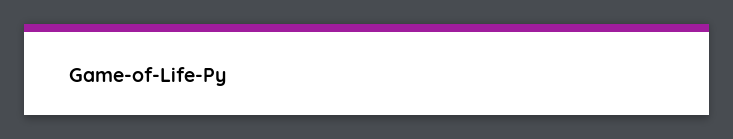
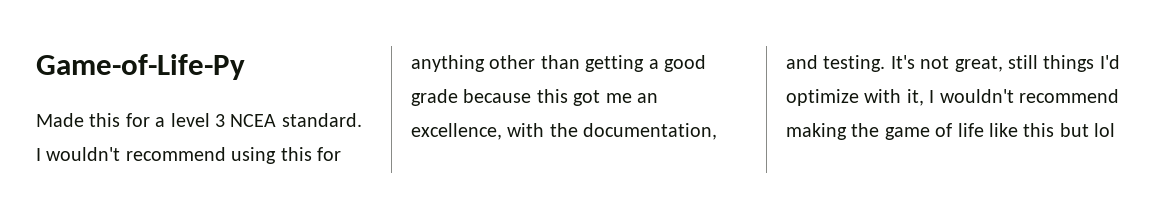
(226, 76) none -> [36,113,362,127] [36,147,341,164] [411,55,706,72] [411,89,658,106] [411,123,718,140] [786,55,1120,72] [786,89,1119,106] [786,123,1116,140] // Made this for a level 3 NCEA standard. I wouldn't recommend using this for anything other than getting a good grade because this got me an excellence, with the documentation, and testing. It's not great, still things I'd optimize with it, I wouldn't recommend making the game of life like this but lol

